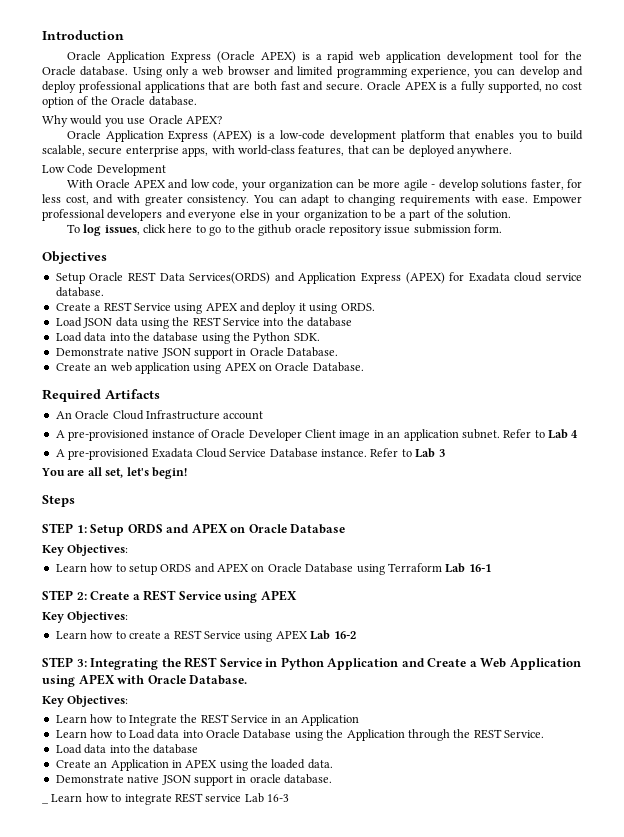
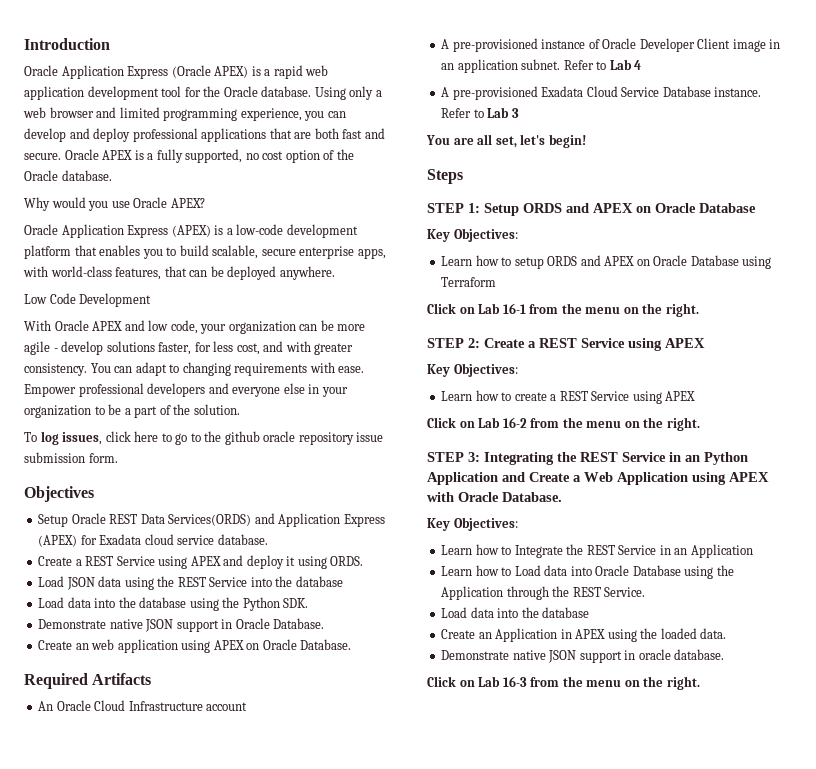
(442, 567) none -> [427,303,475,314] // Click on
(491, 568) none -> [529,303,699,317] from the menu on the right.
(308, 635) none -> [427,417,475,428] // Click on
(356, 635) none -> [530,417,700,431] from the menu on the right.
(278, 662) none -> [685,455,700,462] an
[42,802,49,804] [51,793,289,805] _ Learn how to integrate REST service Lab 16-3 -> [427,676,700,690] Click on Lab 16-3 from the menu on the right.

